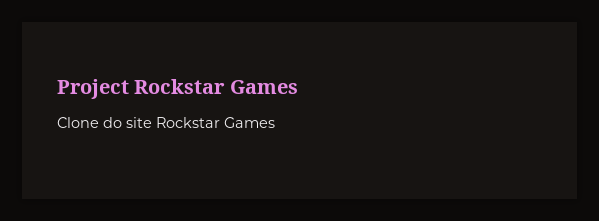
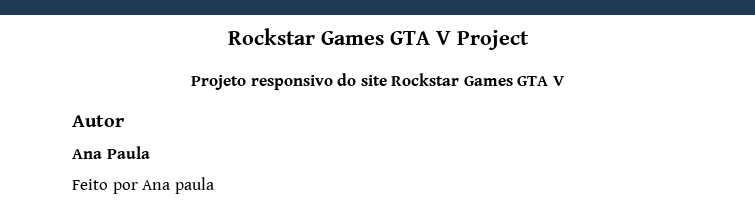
[57,79,298,99] [57,117,275,128] Project Rockstar Games // Clone do site Rockstar Games -> [227,28,529,50] [190,73,566,90] [72,115,124,127] [72,146,150,159] [72,177,214,194] Rockstar Games GTA V Project // Projeto responsivo do site Rockstar Games GTA V // Autor // Ana Paula // Feito por Ana paula

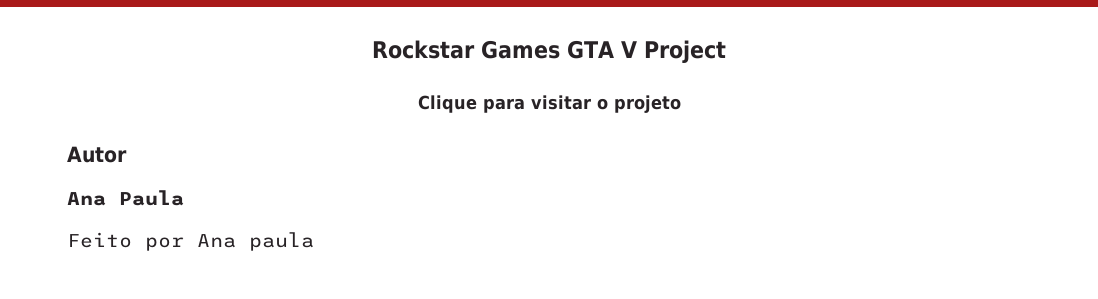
[190,73,566,90] Projeto responsivo do site Rockstar Games GTA V -> [417,95,681,113] Clique para visitar o projeto

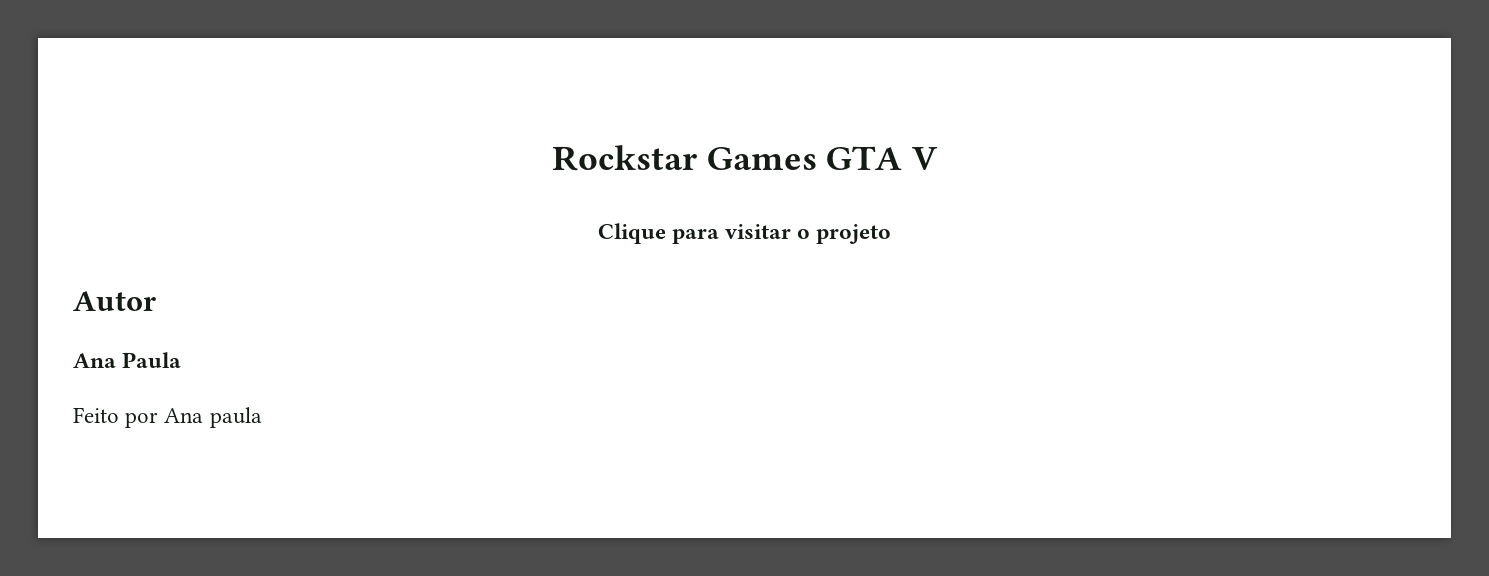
[643,40,726,63] Project -> (939, 158) none

